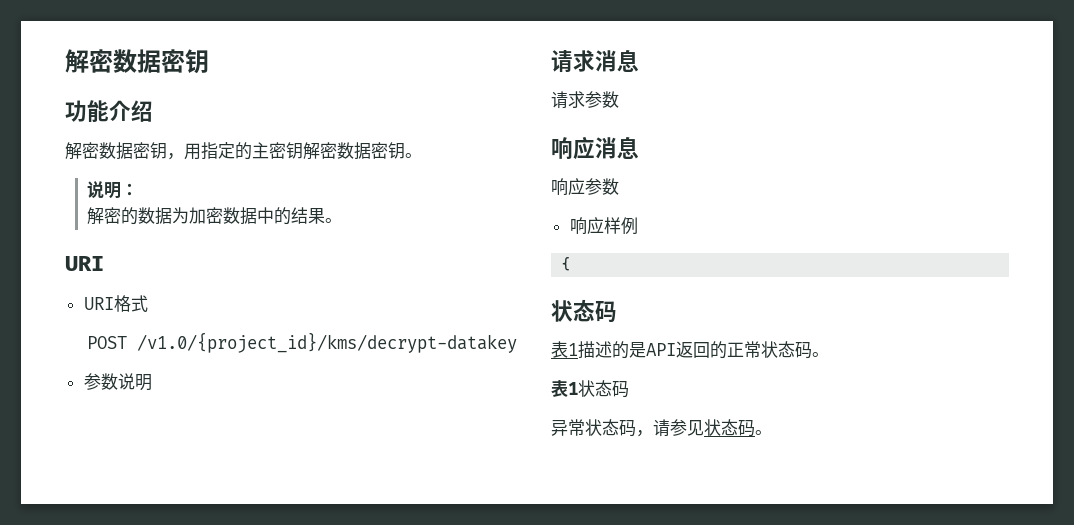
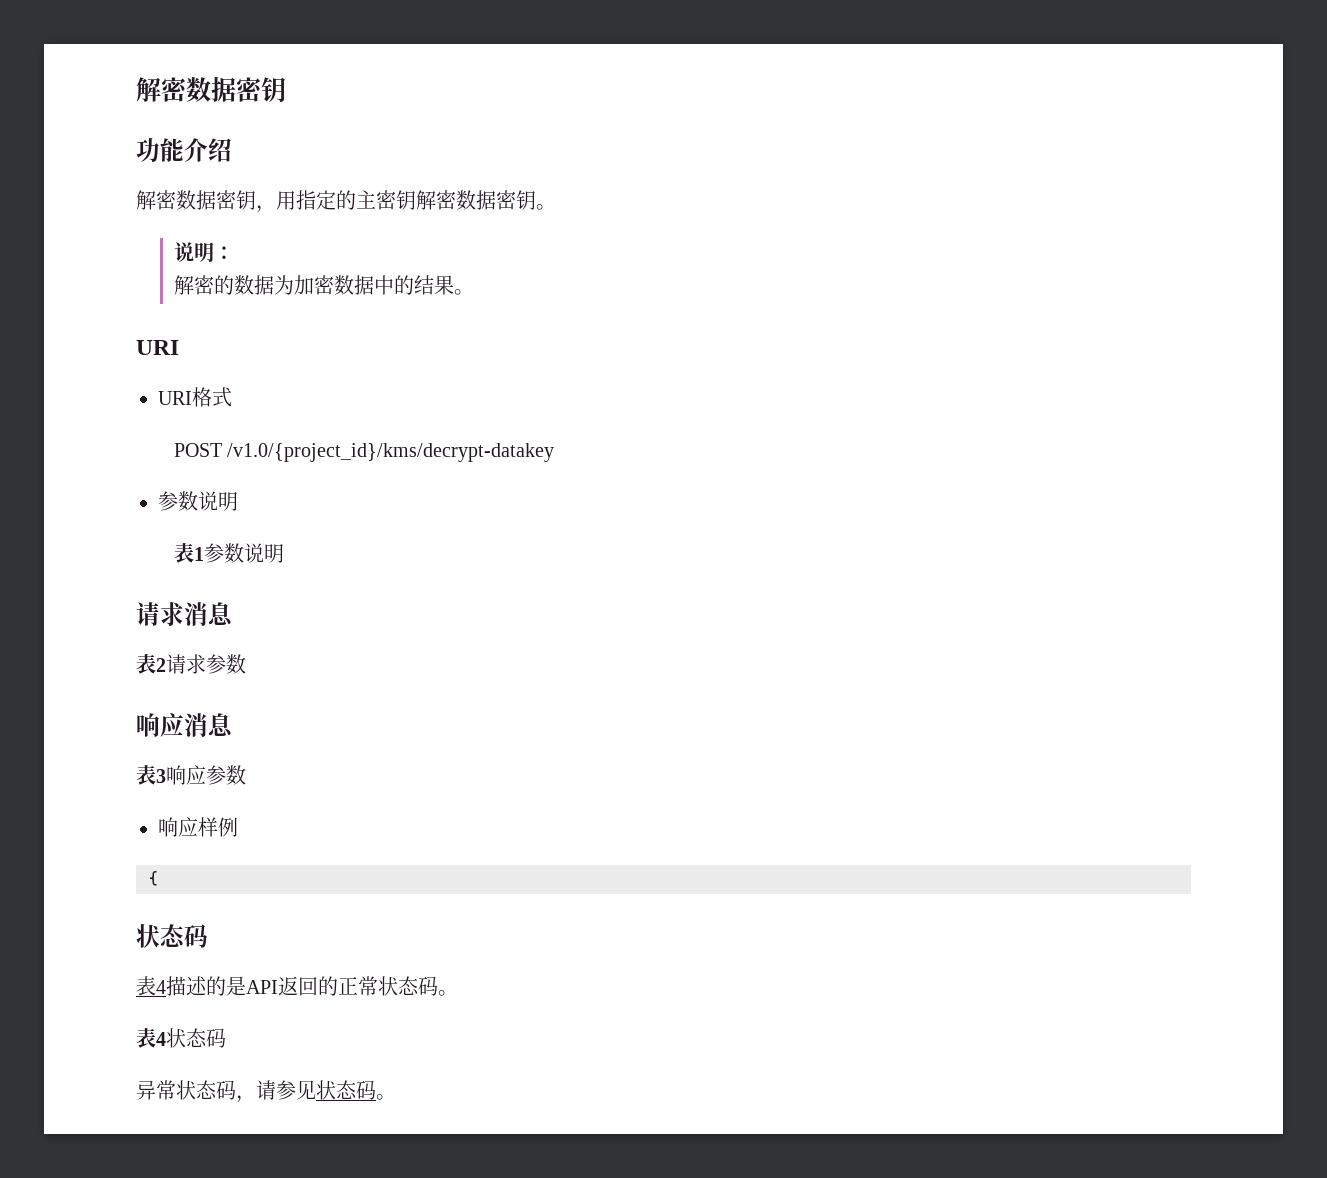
(152, 382) none -> [173,543,284,563] // 表1参数说明
(639, 60) none -> [136,654,166,674] 表2
(639, 147) none -> [136,765,166,785] 表3
[568,343,578,356] 1 -> [156,980,166,994] 4
[568,382,578,395] 1 -> [156,1032,166,1046] 4

